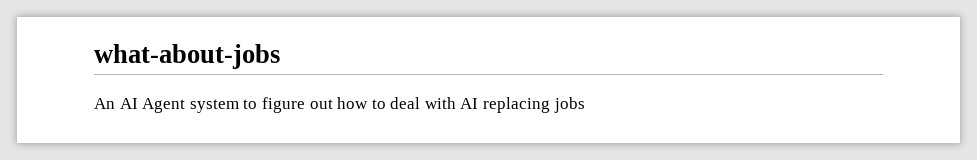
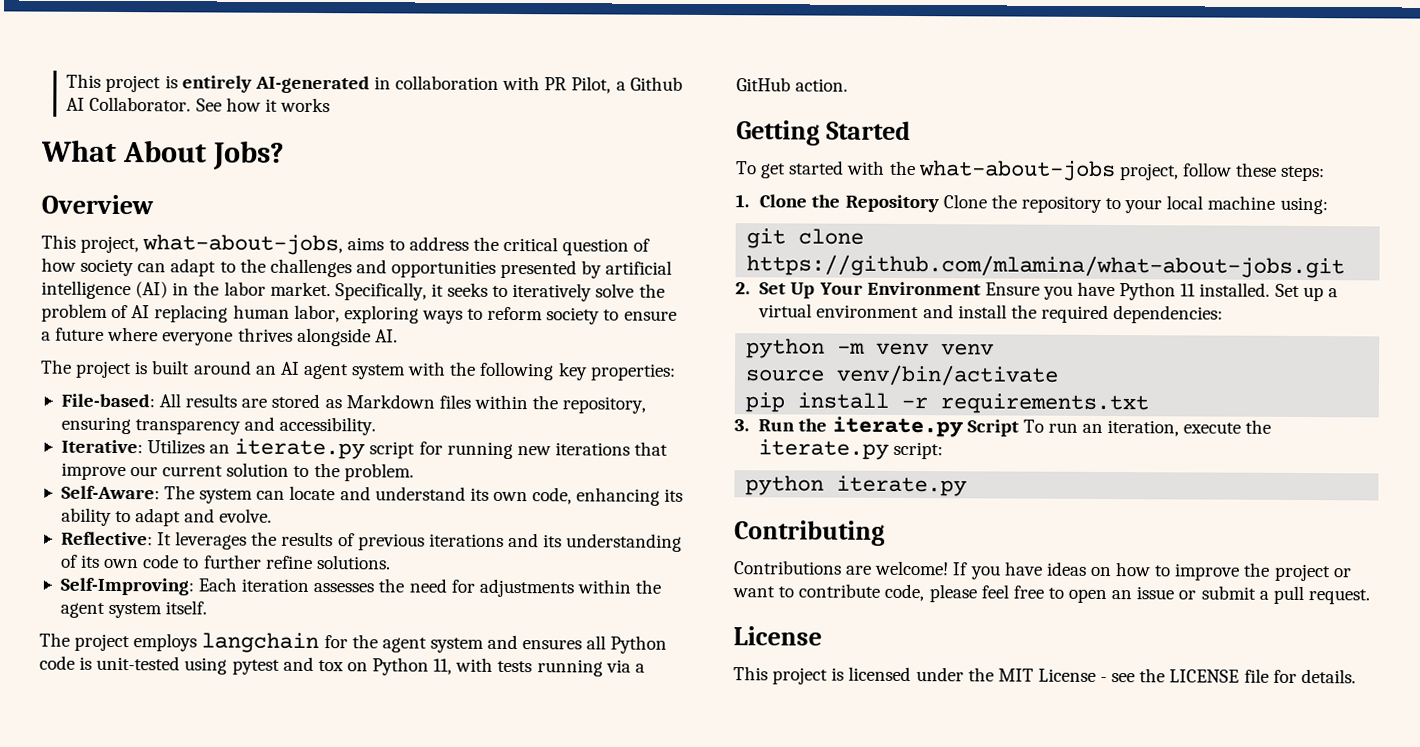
[94,44,280,69] [94,97,585,113] what-about-jobs // An AI Agent system to figure out how to deal with AI replacing jobs -> [66,73,683,94] [66,96,330,113] [41,139,285,170] [41,194,154,215] [41,234,651,256] [41,257,673,279] [41,280,665,302] [41,303,677,325] [41,326,398,347] [40,359,676,381] [60,393,647,414] [60,416,377,436] [60,438,669,460] [60,462,414,482] [60,485,684,506] [60,507,273,527] [60,531,683,552] [60,554,391,570] [59,577,662,598] [59,600,208,619] [39,632,668,654] [39,655,645,677] [736,77,849,92] [736,120,911,146] [736,160,1326,182] [735,194,1328,215] [746,228,865,249] [746,254,1346,279] [735,281,1338,302] [758,303,1224,324] [746,338,995,359] [745,364,1060,386] [745,392,1150,415] [734,416,1272,438] [758,439,944,460] [745,475,968,497] [734,520,885,546] [733,560,1352,582] [732,583,1370,605] [733,626,822,646] [733,666,1356,685] This project is entirely AI-generated in collaboration with PR Pilot, a Github AI Collaborator. See how it works // What About Jobs? // Overview // This project, what-about-jobs, aims to address the critical question of how society can adapt to the challenges and opportunities presented by artificial intelligence (AI) in the labor market. Specifically, it seeks to iteratively solve the problem of AI replacing human labor, exploring ways to reform society to ensure a future where everyone thrives alongside AI. // The project is built around an AI agent system with the following key properties: // File-based: All results are stored as Markdown files within the repository, ensuring transparency and accessibility. // Iterative: Utilizes an iterate.py script for running new iterations that improve our current solution to the problem. // Self-Aware: The system can locate and understand its own code, enhancing its ability to adapt and evolve. // Reflective: It leverages the results of previous iterations and its understanding of its own code to further refine solutions. // Self-Improving: Each iteration assesses the need for adjustments within the agent system itself. // The project employs langchain for the agent system and ensures all Python code is unit-tested using pytest and tox on Python 11, with tests running via a GitHub action. // Getting Started // To get started with the what-about-jobs project, follow these steps: // 1. Clone the Repository Clone the repository to your local machine using: // git clone https://github.com/mlamina/what-about-jobs.git // 2. Set Up Your Environment Ensure you have Python 11 installed. Set up a virtual environment and install the required dependencies: // python -m venv venv // source venv/bin/activate // pip install -r requirements.txt // 3. Run the iterate.py Script To run an iteration, execute the iterate.py script: // python iterate.py // Contributing // Contributions are welcome! If you have ideas on how to improve the project or want to contribute code, please feel free to open an issue or submit a pull request. // License // This project is licensed under the MIT License - see the LICENSE file for details.

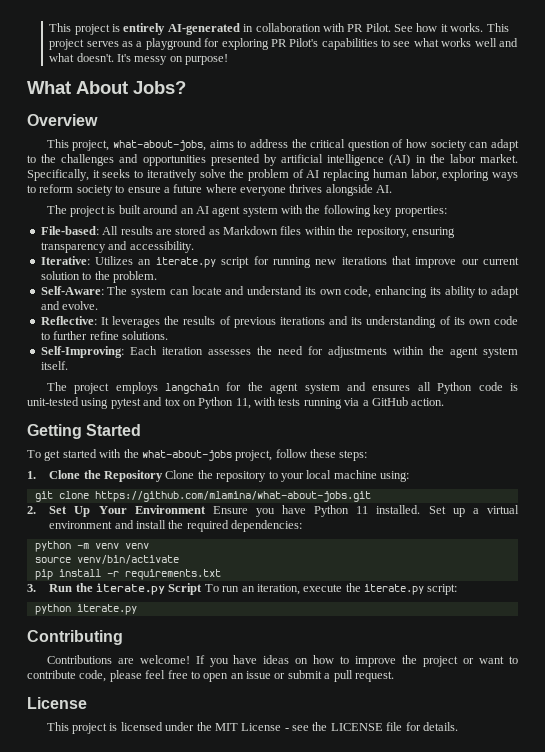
[571,76,683,94] [66,96,330,113] Pilot, a Github AI Collaborator. See how it works -> [365,23,509,32] [49,38,518,50] [49,53,229,65] Pilot. See how it works. This project serves as a playground for exploring PR Pilot's capabilities to see what works well and what doesn't. It's messy on purpose!

